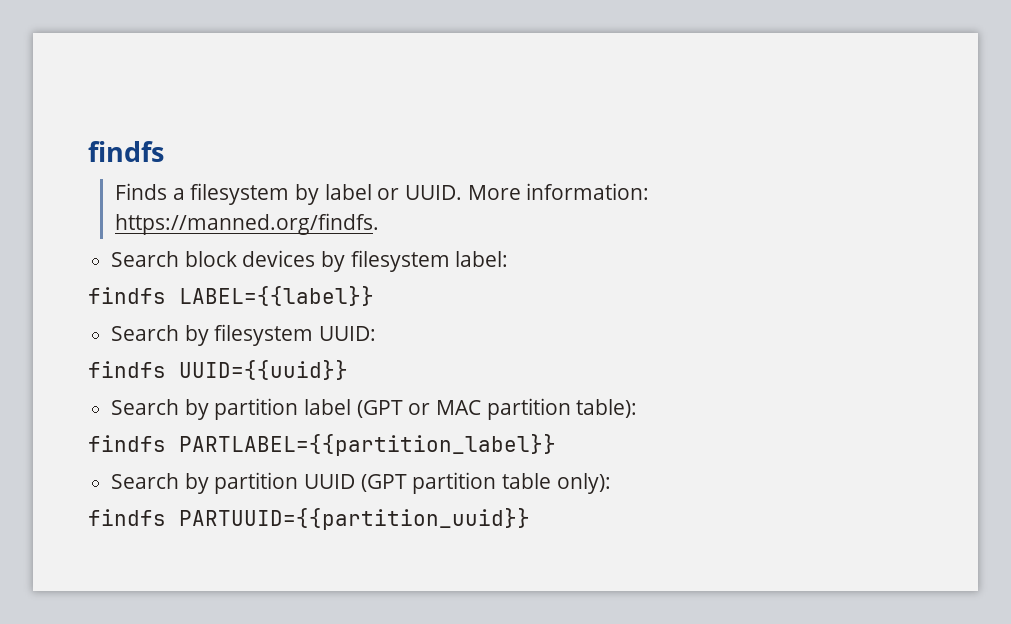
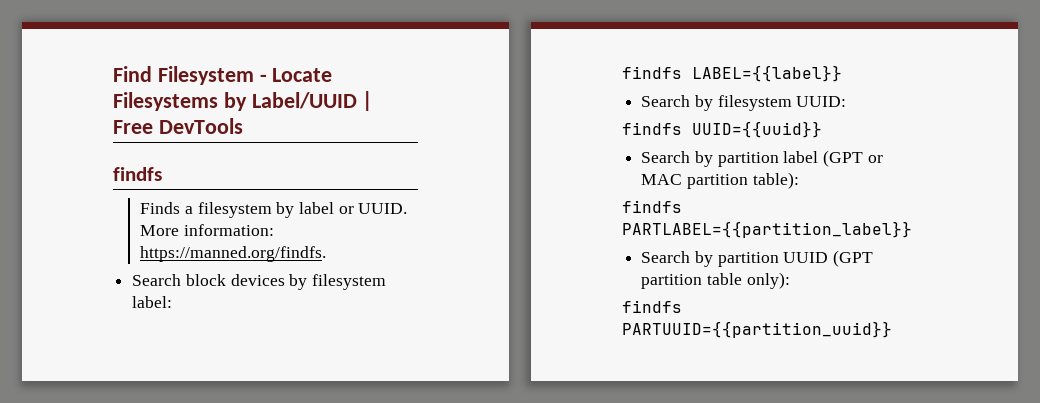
(88, 151) none -> [113,66,333,85] [113,91,373,111] [113,118,243,134] Find Filesystem - Locate Filesystems by Label/UUID | Free DevTools //

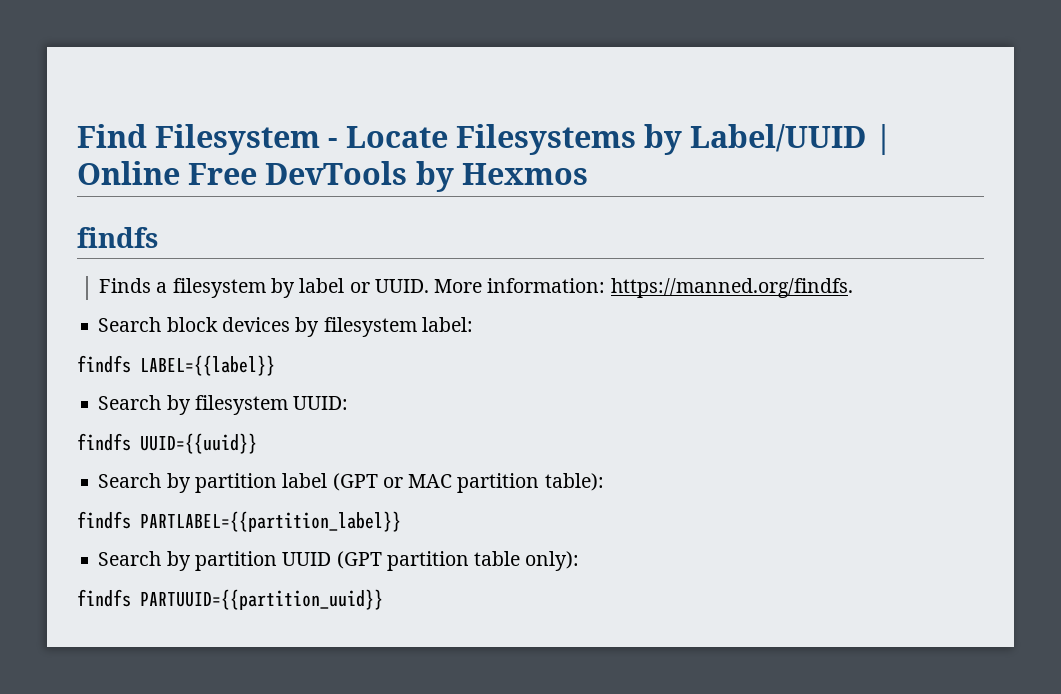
(373, 101) none -> [77,161,180,185] Online
(243, 126) none -> [415,161,588,192] by Hexmos

